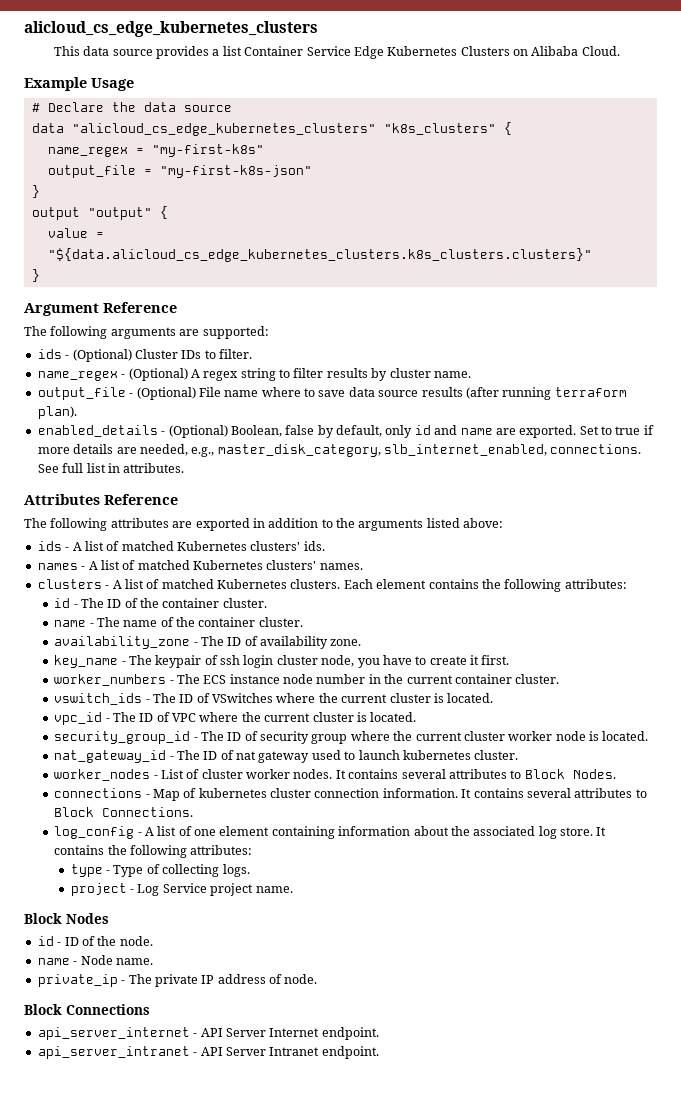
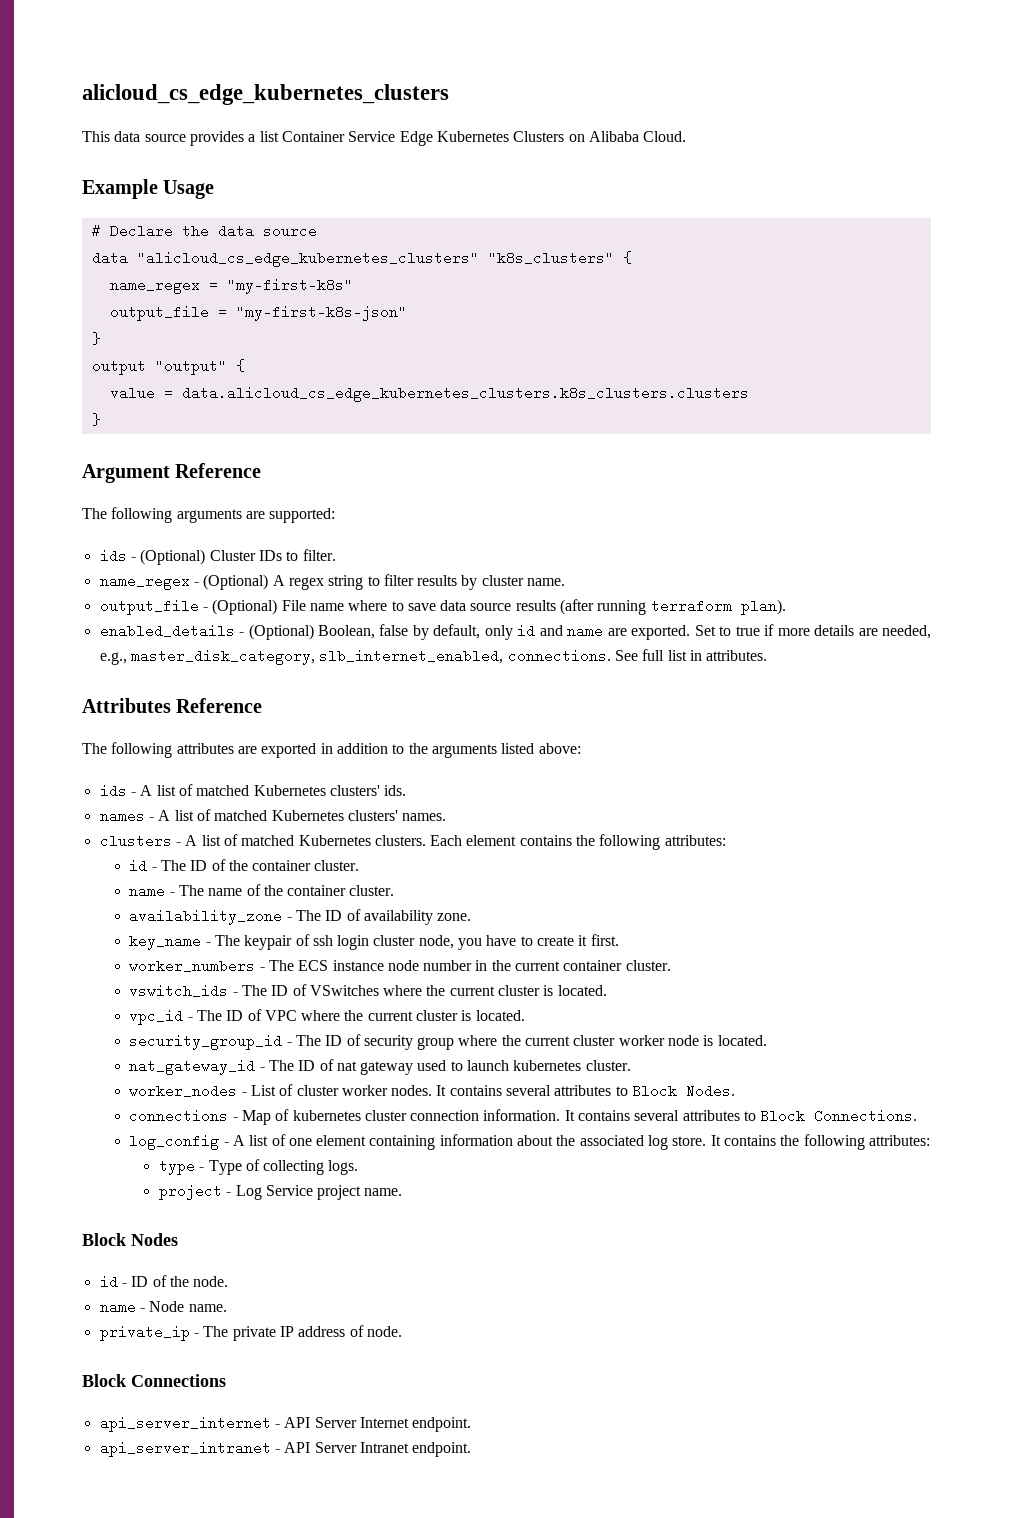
[47,248,592,262] "${data.alicloud_cs_edge_kubernetes_clusters.k8s_clusters.clusters}" -> [181,386,749,402] data.alicloud_cs_edge_kubernetes_clusters.k8s_clusters.clusters

